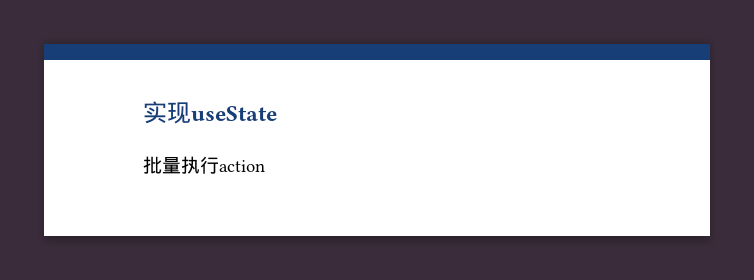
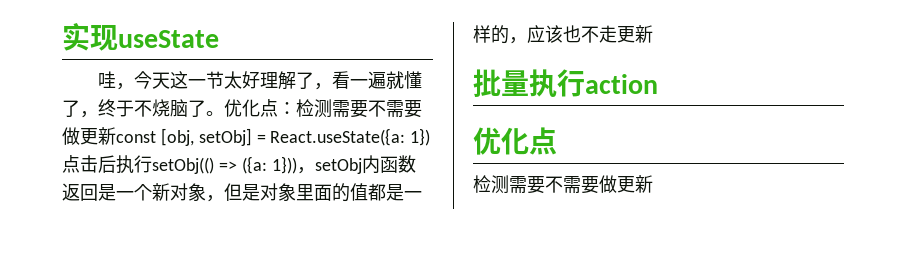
[143,156,265,174] 批量执行action -> [98,71,423,90] [62,99,422,118] [62,127,431,146] [62,155,416,174] [62,183,422,202] [473,25,653,44] [473,69,658,97] [473,127,557,155] [473,175,653,194] 哇，今天这一节太好理解了，看一遍就懂了，终于不烧脑了。优化点：检测需要不需要做更新const [obj, setObj] = React.useState({a: 1})点击后执行setObj(() => ({a: 1}))，setObj内函数返回是一个新对象，但是对象里面的值都是一样的，应该也不走更新 // 批量执行action // 优化点 // 检测需要不需要做更新

